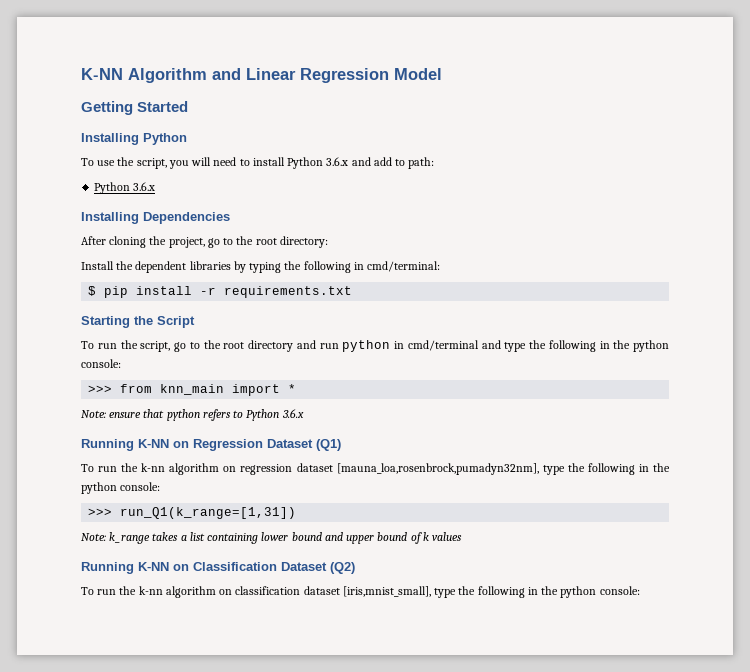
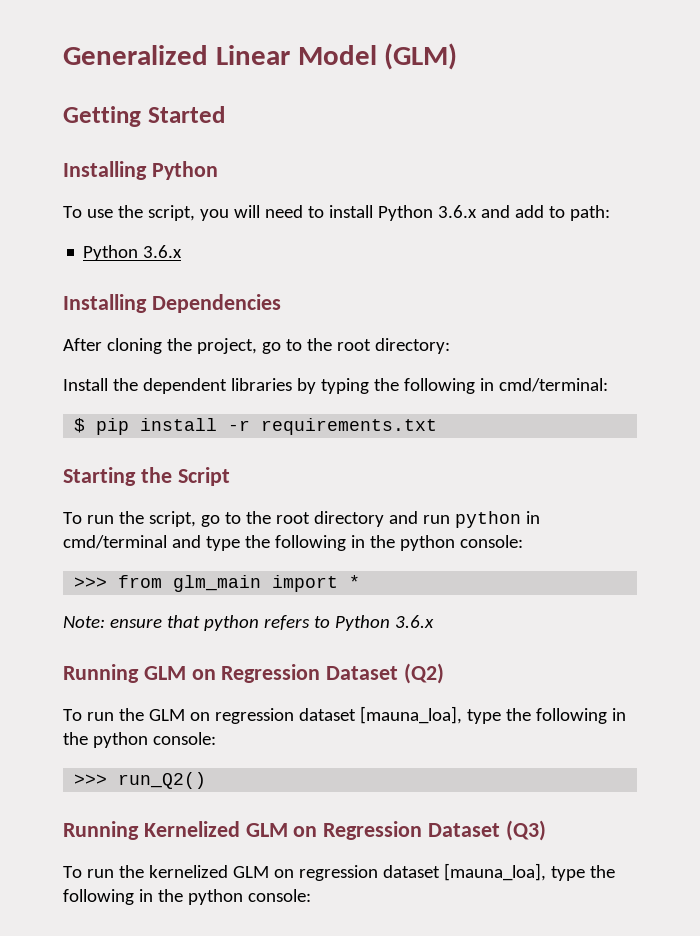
[81,68,389,83] K-NN Algorithm and Linear Regression -> [63,45,290,65] Generalized Linear
(442, 74) none -> [384,43,458,70] (GLM)
[160,384,225,395] knn_main -> [173,575,262,592] glm_main
[138,439,341,451] [81,463,670,475] [81,482,161,494] [88,507,297,519] [81,532,463,544] [81,562,355,574] [81,586,431,598] K-NN on Regression Dataset (Q1) // To run the k-nn algorithm on regression dataset [mauna_loa,rosenbrock,pumadyn32nm], type the following in the python console: // >>> run_Q1(k_range=[1,31]) // Note: k_range takes a list containing lower bound and upper bound of k values // Running K-NN on Classification Dataset (Q2) // To run the k-nn algorithm on classification dataset [iris,mnist_small], -> [143,663,445,684] [63,706,626,724] [63,732,216,748] [74,772,207,789] [63,820,546,841] [63,863,546,881] GLM on Regression Dataset (Q2) // To run the GLM on regression dataset [mauna_loa], type the following in the python console: // >>> run_Q2() // Running Kernelized GLM on Regression Dataset (Q3) // To run the kernelized GLM on regression dataset [mauna_loa],

